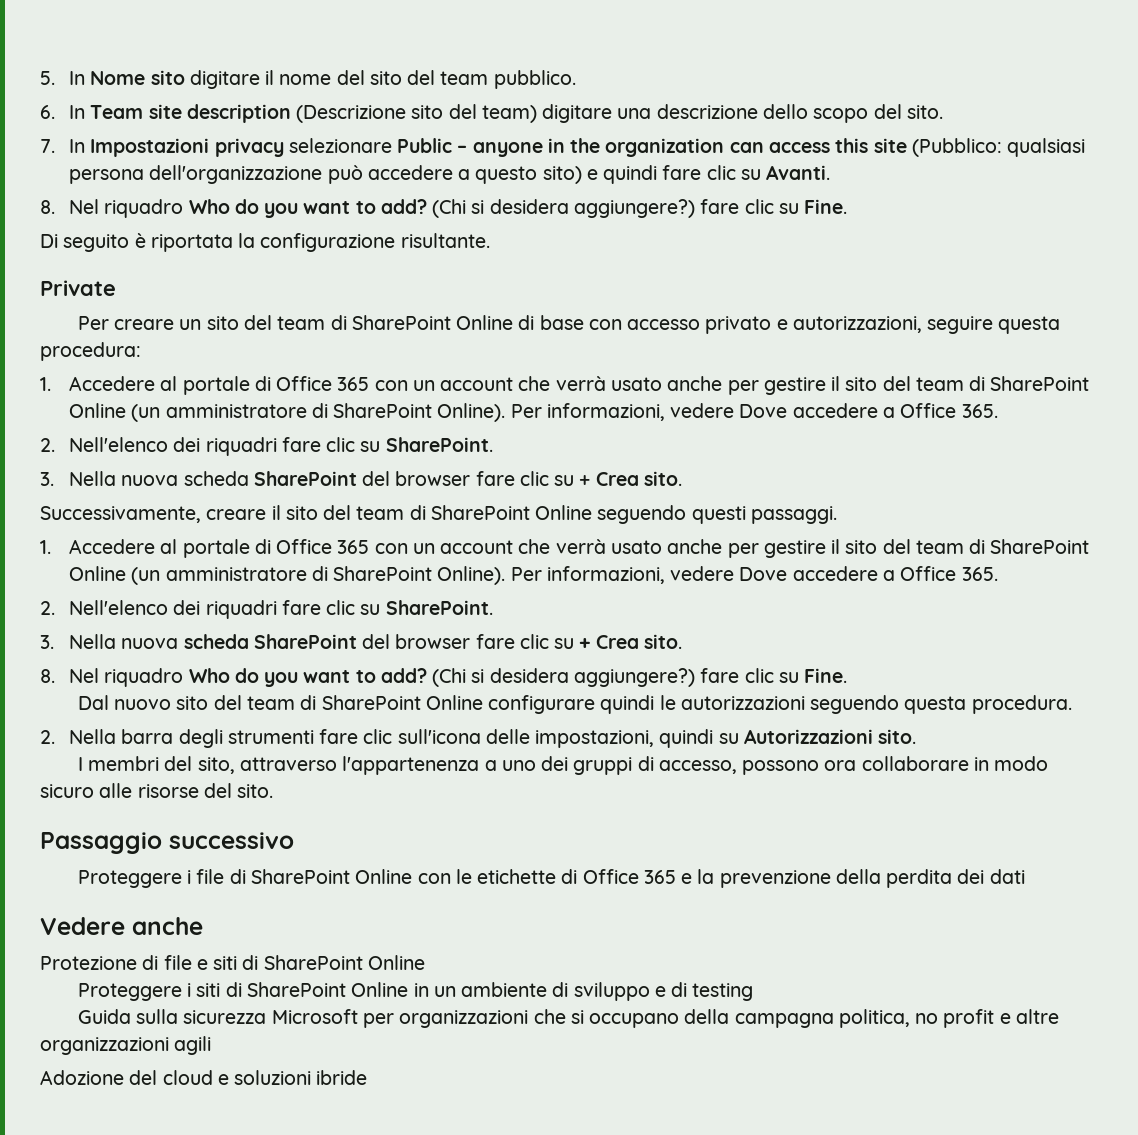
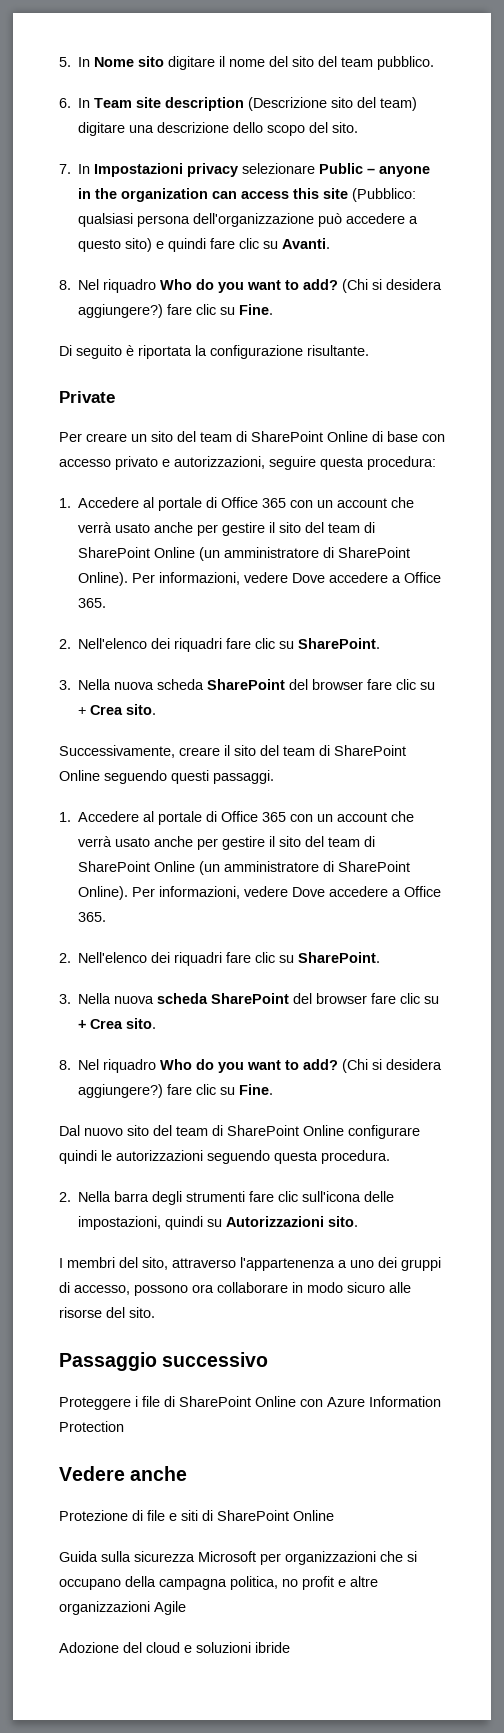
[455,869,1025,888] le etichette di Office 365 e la prevenzione della perdita dei dati -> [327,1396,441,1407] [59,1421,124,1432] Azure Information Protection
[77,982,754,1001] // Proteggere i siti di SharePoint Online in un ambiente di sviluppo e di testing -> (334, 1515) none
[174,1036,212,1055] agili -> [154,1601,186,1615] Agile

